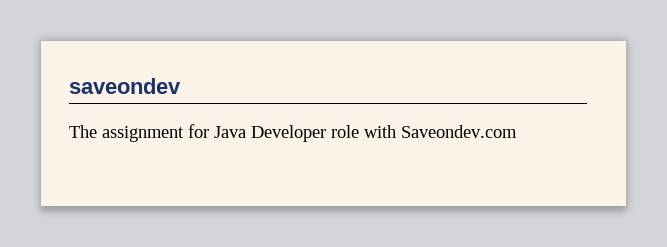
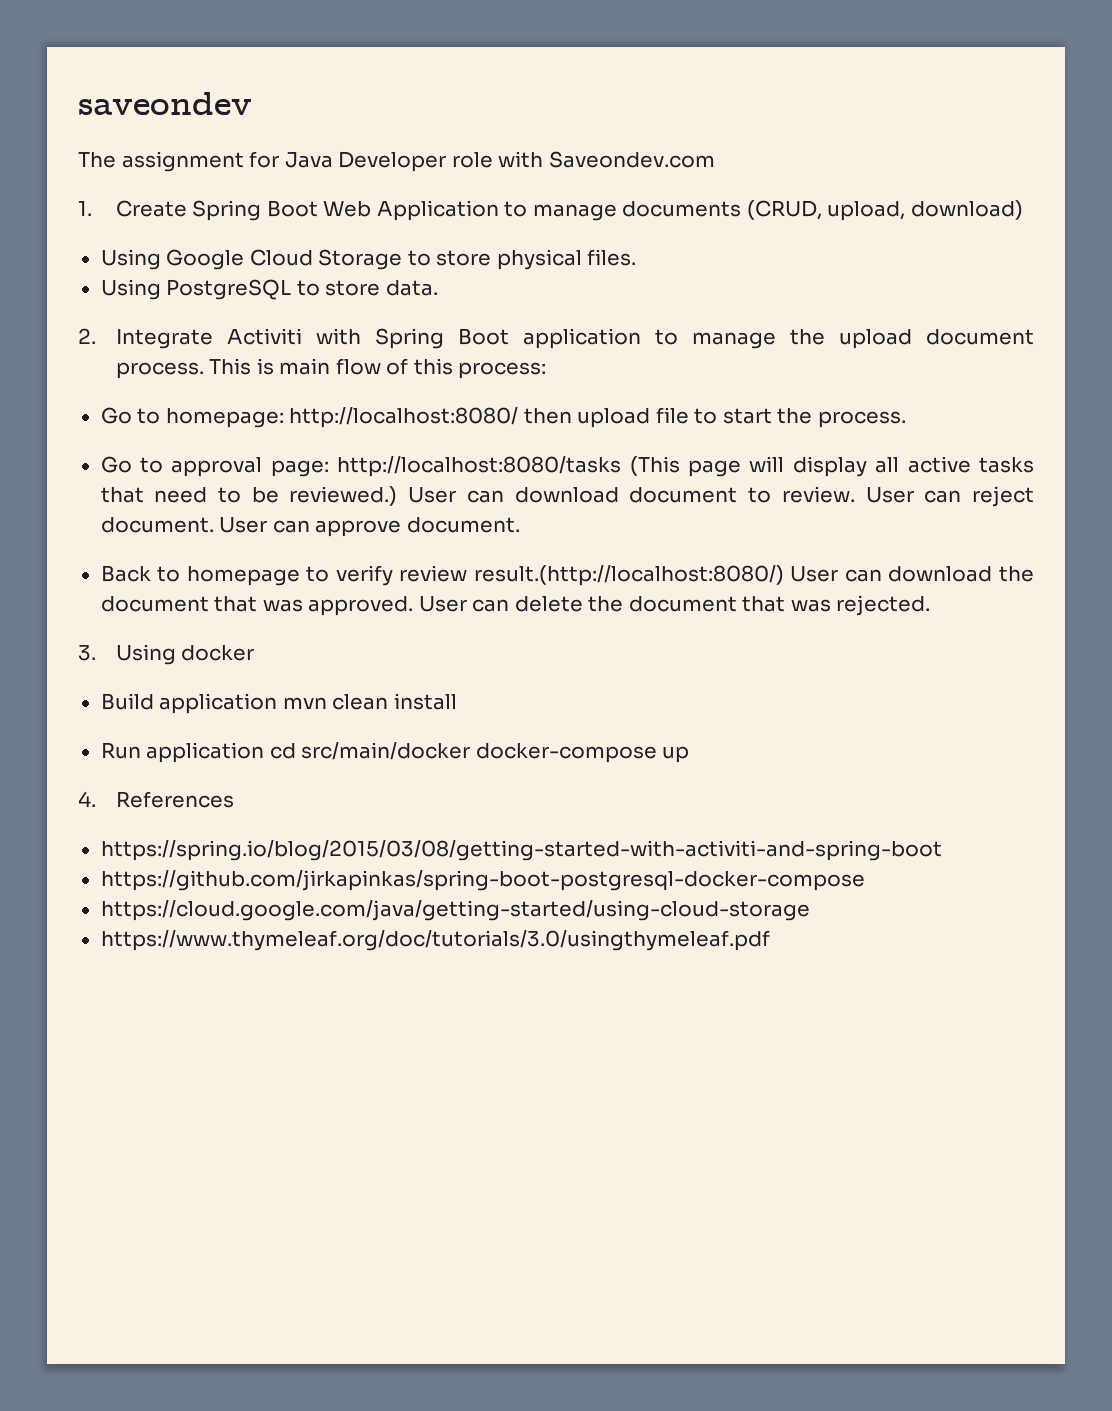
(517, 131) none -> [78,200,1023,221] [100,249,637,270] [100,279,438,300] [78,328,1034,349] [115,358,547,379] [100,407,906,428] [100,456,1034,477] [100,486,1034,507] [100,517,520,537] [100,565,1034,586] [100,595,931,616] [78,644,255,665] [100,693,457,714] [100,742,690,763] [78,791,234,808] [100,840,942,861] [100,870,865,891] [100,900,810,921] [100,930,770,951] // 1. Create Spring Boot Web Application to manage documents (CRUD, upload, download) // Using Google Cloud Storage to store physical files. // Using PostgreSQL to store data. // 2. Integrate Activiti with Spring Boot application to manage the upload document process. This is main flow of this process: // Go to homepage: http://localhost:8080/ then upload file to start the process. // Go to approval page: http://localhost:8080/tasks (This page will display all active tasks that need to be reviewed.) User can download document to review. User can reject document. User can approve document. // Back to homepage to verify review result.(http://localhost:8080/) User can download the document that was approved. User can delete the document that was rejected. // 3. Using docker // Build application mvn clean install // Run application cd src/main/docker docker-compose up // 4. References // https://spring.io/blog/2015/03/08/getting-started-with-activiti-and-spring-boot // https://github.com/jirkapinkas/spring-boot-postgresql-docker-compose // https://cloud.google.com/java/getting-started/using-cloud-storage // https://www.thymeleaf.org/doc/tutorials/3.0/usingthymeleaf.pdf

